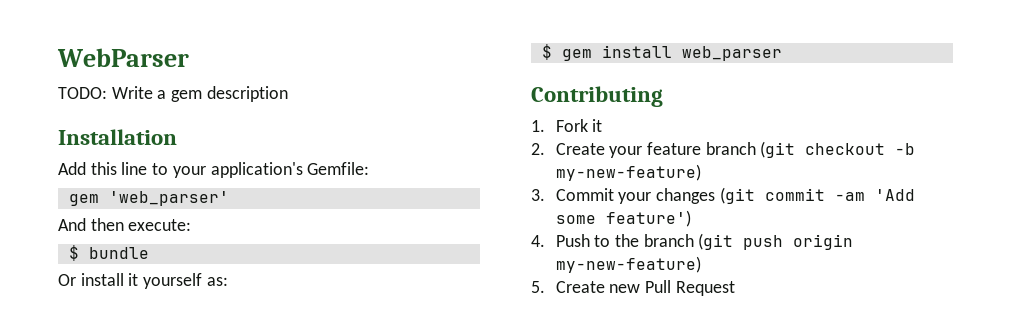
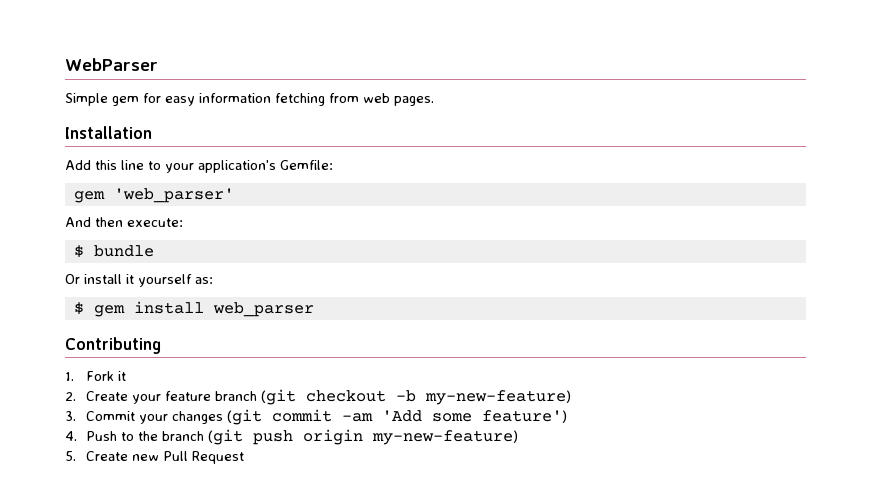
[58,86,288,102] TODO: Write a gem description -> [65,93,434,106] Simple gem for easy information fetching from web pages.

